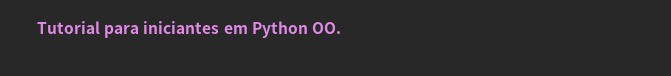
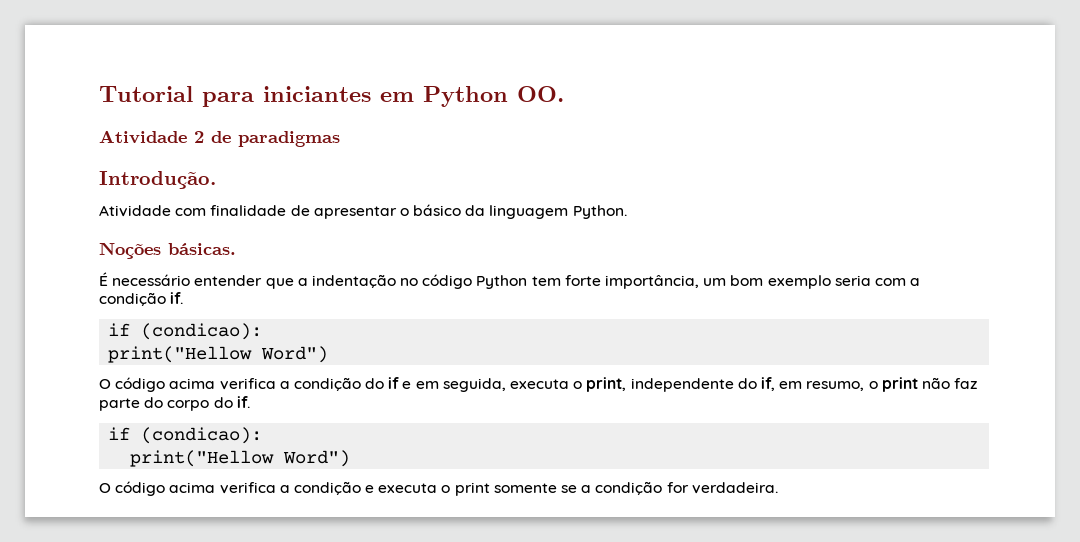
(341, 28) none -> [99,130,340,147] [99,171,216,189] [99,204,627,219] [99,242,236,259] [99,272,921,289] [99,292,184,306] [108,323,263,340] [108,346,329,363] [99,377,978,392] [99,396,250,411] [108,427,263,444] [130,450,351,467] [99,481,778,496] // Atividade 2 de paradigmas // Introdução. // Atividade com finalidade de apresentar o básico da linguagem Python. // Noções básicas. // É necessário entender que a indentação no código Python tem forte importância, um bom exemplo seria com a condição if. // if (condicao): // print("Hellow Word") // O código acima verifica a condição do if e em seguida, executa o print, independente do if, em resumo, o print não faz parte do corpo do if. // if (condicao): // print("Hellow Word") // O código acima verifica a condição e executa o print somente se a condição for verdadeira.

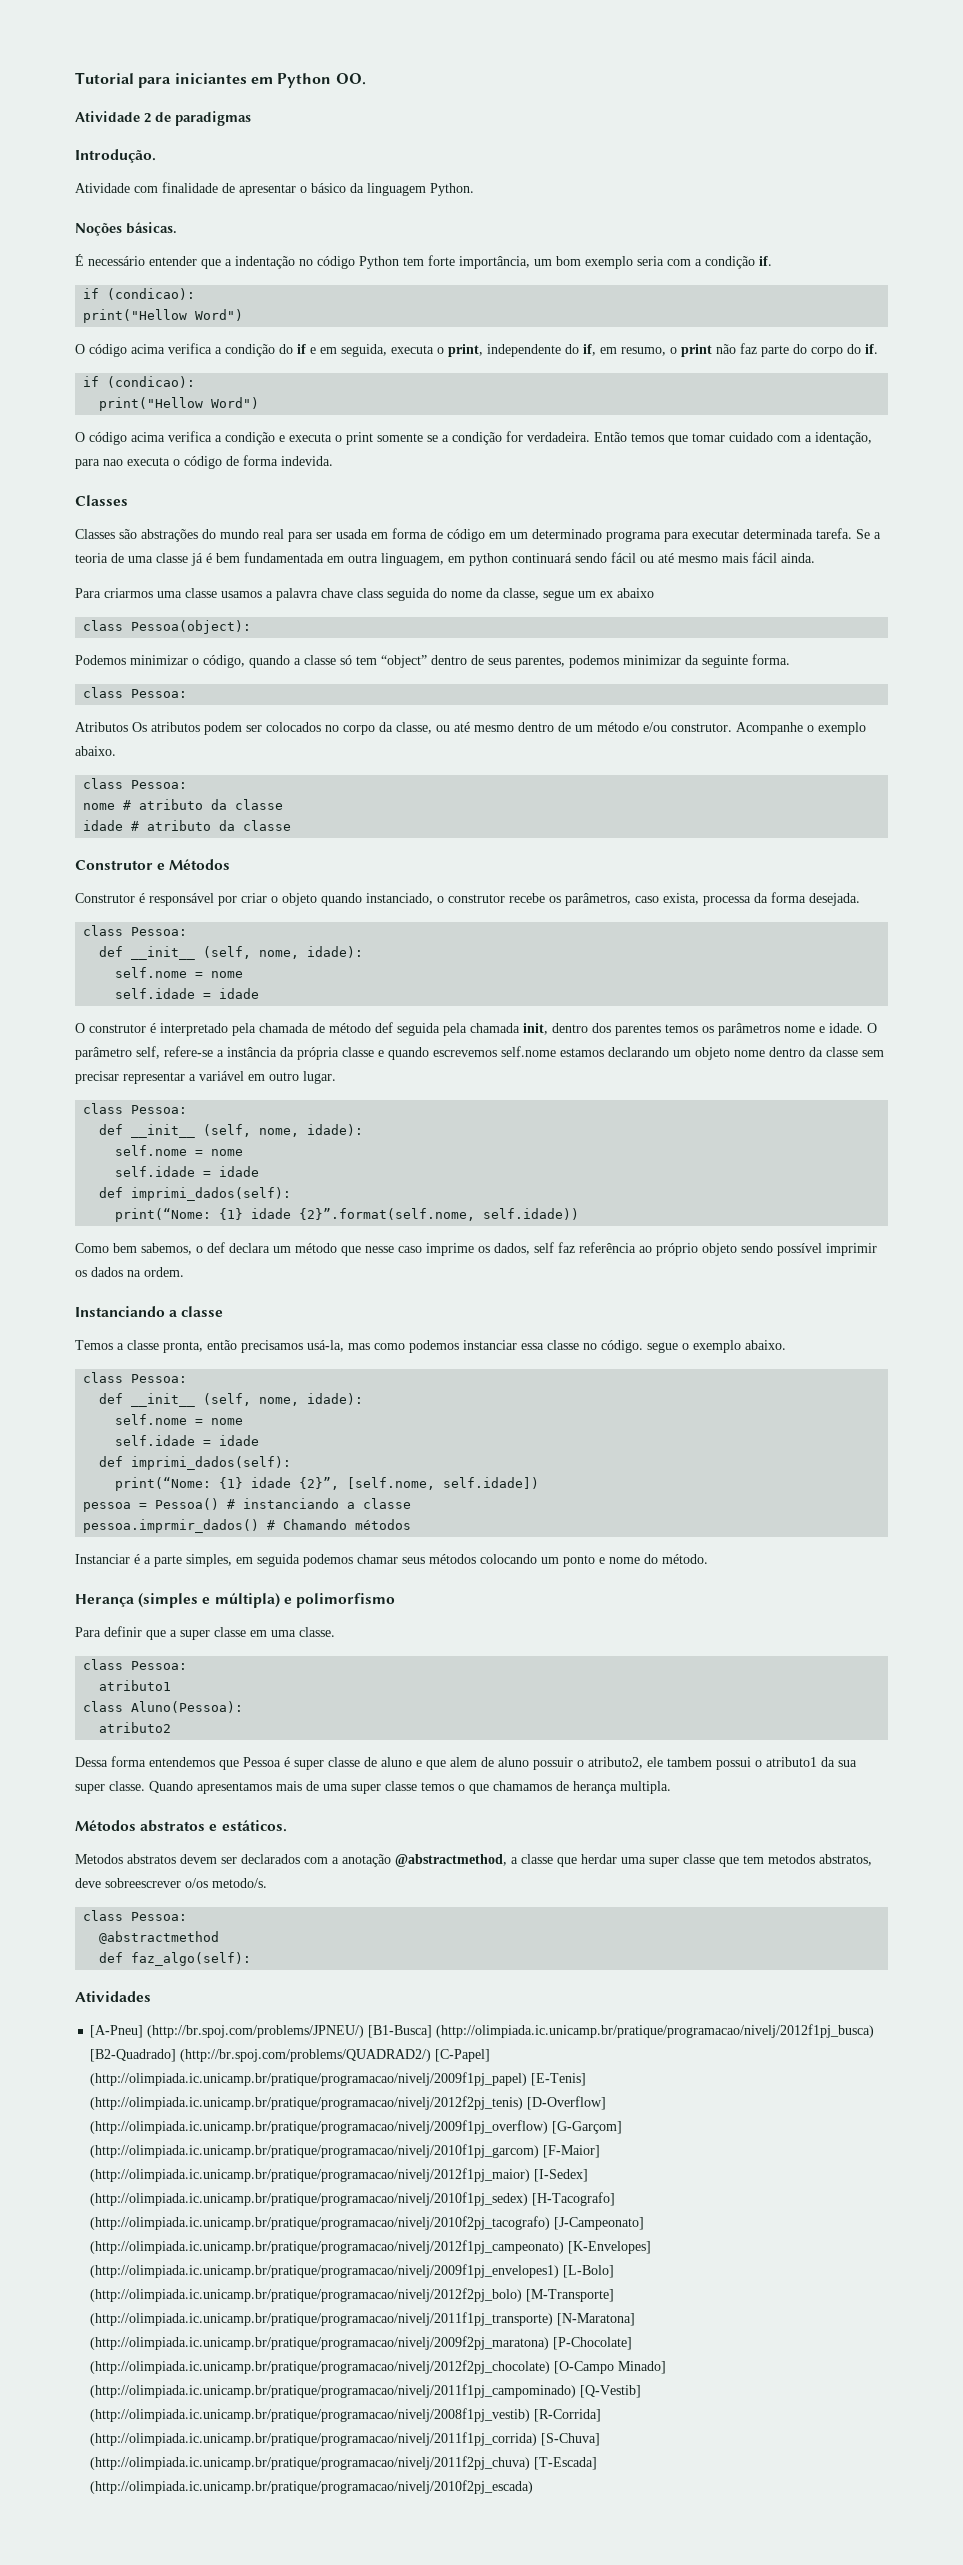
(778, 488) none -> [594,432,872,445] [75,455,333,469] [75,495,128,506] [75,528,881,542] [75,552,815,566] [75,588,654,601] [83,620,252,634] [75,654,790,668] [83,687,188,698] [75,722,866,735] [75,746,116,756] [83,778,188,789] [83,799,284,810] [83,820,292,831] [75,859,231,870] [75,892,860,906] [83,925,188,936] [99,946,364,960] [115,967,244,978] [115,988,260,999] [75,1022,877,1036] [75,1046,884,1060] [75,1071,336,1084] [83,1103,188,1114] [99,1124,364,1138] [115,1145,244,1156] [115,1166,260,1177] [99,1187,292,1201] [115,1208,580,1222] [75,1242,877,1256] [75,1267,184,1277] [75,1306,224,1317] [75,1340,786,1353] [83,1372,188,1383] [99,1393,364,1407] [115,1414,244,1425] [115,1435,260,1446] [99,1456,292,1470] [115,1477,540,1491] [83,1498,412,1512] [83,1519,412,1533] [75,1554,708,1567] [75,1593,395,1608] [75,1626,335,1640] [83,1659,188,1670] [99,1680,172,1691] [83,1701,244,1713] [99,1722,172,1733] [75,1756,857,1770] [75,1781,671,1794] [75,1820,287,1832] [75,1854,872,1867] [75,1878,267,1888] [83,1910,188,1921] [99,1931,220,1944] [99,1952,252,1966] [75,1991,151,2002] [90,2024,875,2038] [90,2049,491,2062] [90,2072,587,2086] [90,2096,607,2110] [90,2120,623,2134] [90,2144,601,2158] [90,2168,589,2182] [90,2192,616,2206] [90,2216,645,2230] [90,2240,652,2254] [90,2264,615,2278] [90,2288,615,2302] [90,2312,636,2326] [90,2336,633,2350] [90,2360,667,2374] [90,2384,642,2398] [90,2408,602,2422] [90,2432,601,2446] [90,2456,598,2470] [90,2480,534,2494] Então temos que tomar cuidado com a identação, para nao executa o código de forma indevida. // Classes // Classes são abstrações do mundo real para ser usada em forma de código em um determinado programa para executar determinada tarefa. Se a teoria de uma classe já é bem fundamentada em outra linguagem, em python continuará sendo fácil ou até mesmo mais fácil ainda. // Para criarmos uma classe usamos a palavra chave class seguida do nome da classe, segue um ex abaixo // class Pessoa(object): // Podemos minimizar o código, quando a classe só tem “object” dentro de seus parentes, podemos minimizar da seguinte forma. // class Pessoa: // Atributos Os atributos podem ser colocados no corpo da classe, ou até mesmo dentro de um método e/ou construtor. Acompanhe o exemplo abaixo. // class Pessoa: // nome # atributo da classe // idade # atributo da classe // Construtor e Métodos // Construtor é responsável por criar o objeto quando instanciado, o construtor recebe os parâmetros, caso exista, processa da forma desejada. // class Pessoa: // def __init__ (self, nome, idade): // self.nome = nome // self.idade = idade // O construtor é interpretado pela chamada de método def seguida pela chamada init, dentro dos parentes temos os parâmetros nome e idade. O parâmetro self, refere-se a instância da própria classe e quando escrevemos self.nome estamos declarando um objeto nome dentro da classe sem precisar representar a variável em outro lugar. // class Pessoa: // def __init__ (self, nome, idade): // self.nome = nome // self.idade = idade // def imprimi_dados(self): // print(“Nome: {1} idade {2}”.format(self.nome, self.idade)) // Como bem sabemos, o def declara um método que nesse caso imprime os dados, self faz referência ao próprio objeto sendo possível imprimir os dados na ordem. // Instanciando a classe // Temos a classe pronta, então precisamos usá-la, mas como podemos instanciar essa classe no código. segue o exemplo abaixo. // class Pessoa: // def __init__ (self, nome, idade): // self.nome = nome // self.idade = idade // def imprimi_dados(self): // print(“Nome: {1} idade {2}”, [self.nome, self.idade]) // pessoa = Pessoa() # instanciando a classe // pessoa.imprmir_dados() # Chamando métodos // Instanciar é a parte simples, em seguida podemos chamar seus métodos colocando um ponto e nome do método. // Herança (simples e múltipla) e polimorfismo // Para definir que a super classe em uma classe. // class Pessoa: // atributo1 // class Aluno(Pessoa): // atributo2 // Dessa forma entendemos que Pessoa é super classe de aluno e que alem de aluno possuir o atributo2, ele tambem possui o atributo1 da sua super classe. Quando apresentamos mais de uma super classe temos o que chamamos de herança multipla. // Métodos abstratos e estáticos. // Metodos abstratos devem ser declarados com a anotação @abstractmethod, a classe que herdar uma super classe que tem metodos abstratos, deve sobreescrever o/os metodo/s. // class Pessoa: // @abstractmethod // def faz_algo(self): // Atividades // [A-Pneu] (http://br.spoj.com/problems/JPNEU/) [B1-Busca] (http://olimpiada.ic.unicamp.br/pratique/programacao/nivelj/2012f1pj_busca) [B2-Quadrado] (http://br.spoj.com/problems/QUADRAD2/) [C-Papel] (http://olimpiada.ic.unicamp.br/pratique/programacao/nivelj/2009f1pj_papel) [E-Tenis] (http://olimpiada.ic.unicamp.br/pratique/programacao/nivelj/2012f2pj_tenis) [D-Overflow] (http://olimpiada.ic.unicamp.br/pratique/programacao/nivelj/2009f1pj_overflow) [G-Garçom] (http://olimpiada.ic.unicamp.br/pratique/programacao/nivelj/2010f1pj_garcom) [F-Maior] (http://olimpiada.ic.unicamp.br/pratique/programacao/nivelj/2012f1pj_maior) [I-Sedex] (http://olimpiada.ic.unicamp.br/pratique/programacao/nivelj/2010f1pj_sedex) [H-Tacografo] (http://olimpiada.ic.unicamp.br/pratique/programacao/nivelj/2010f2pj_tacografo) [J-Campeonato] (http://olimpiada.ic.unicamp.br/pratique/programacao/nivelj/2012f1pj_campeonato) [K-Envelopes] (http://olimpiada.ic.unicamp.br/pratique/programacao/nivelj/2009f1pj_envelopes1) [L-Bolo] (http://olimpiada.ic.unicamp.br/pratique/programacao/nivelj/2012f2pj_bolo) [M-Transporte] (http://olimpiada.ic.unicamp.br/pratique/programacao/nivelj/2011f1pj_transporte) [N-Maratona] (http://olimpiada.ic.unicamp.br/pratique/programacao/nivelj/2009f2pj_maratona) [P-Chocolate] (http://olimpiada.ic.unicamp.br/pratique/programacao/nivelj/2012f2pj_chocolate) [O-Campo Minado] (http://olimpiada.ic.unicamp.br/pratique/programacao/nivelj/2011f1pj_campominado) [Q-Vestib] (http://olimpiada.ic.unicamp.br/pratique/programacao/nivelj/2008f1pj_vestib) [R-Corrida] (http://olimpiada.ic.unicamp.br/pratique/programacao/nivelj/2011f1pj_corrida) [S-Chuva] (http://olimpiada.ic.unicamp.br/pratique/programacao/nivelj/2011f2pj_chuva) [T-Escada] (http://olimpiada.ic.unicamp.br/pratique/programacao/nivelj/2010f2pj_escada)

